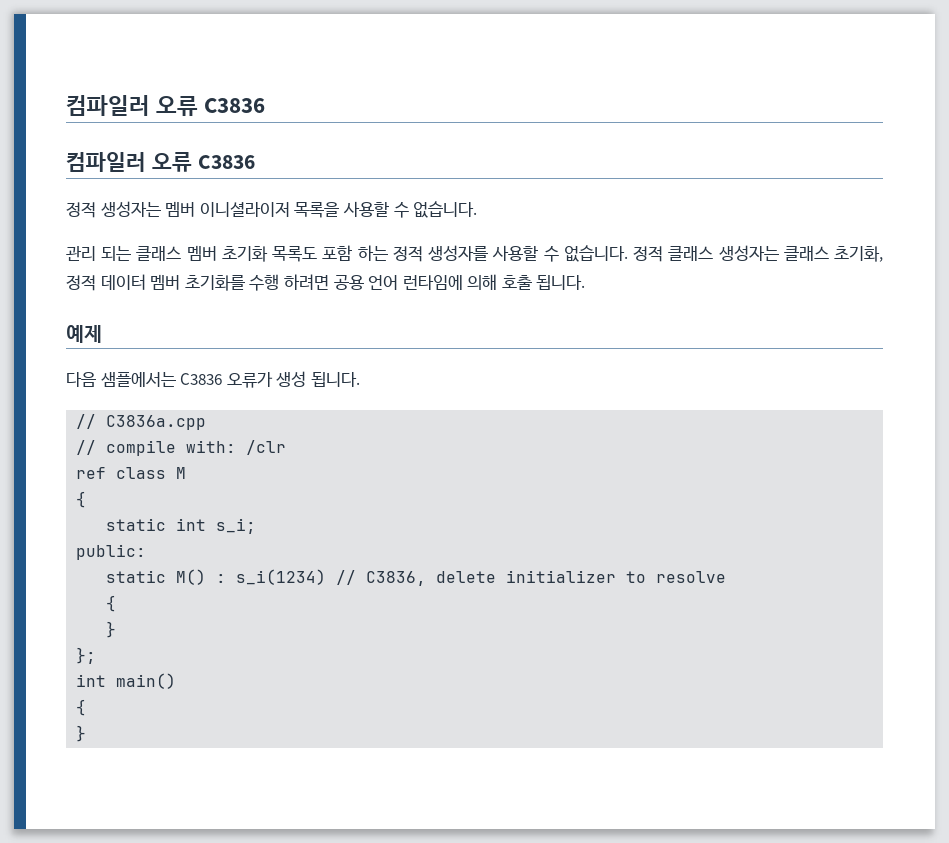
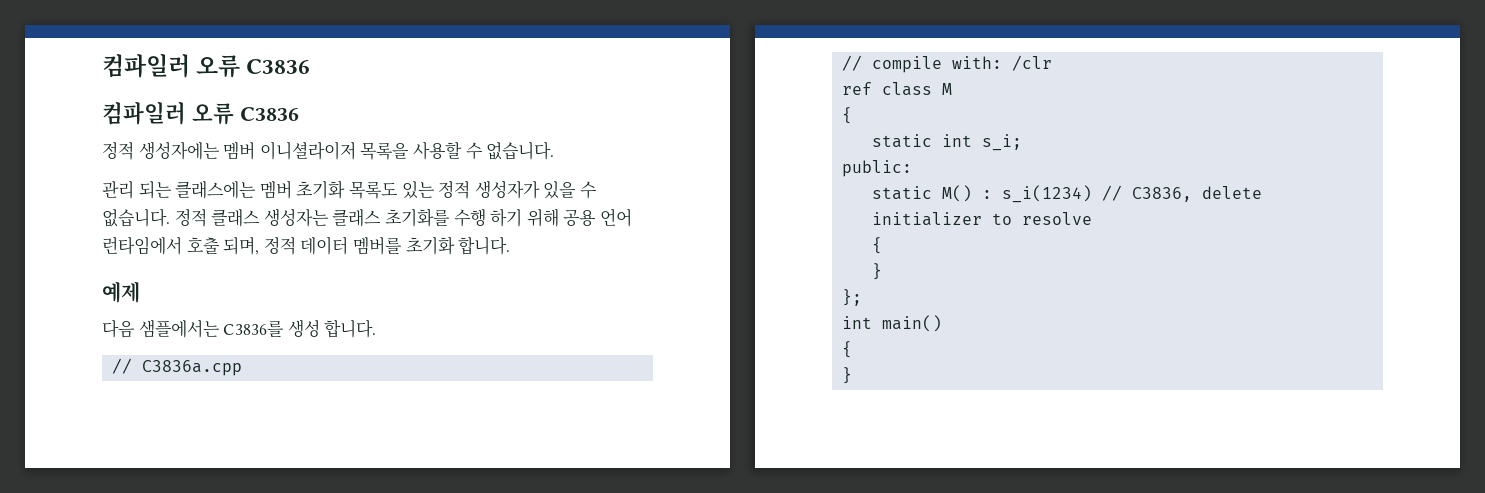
[100,201,161,217] 생성자는 -> [138,141,220,160] 생성자에는
[136,246,182,261] 클래스 -> [175,181,257,199] 클래스에는
[322,245,539,262] 포함 하는 정적 생성자를 사용할 -> [401,180,577,199] 있는 정적 생성자가 있을
[834,246,884,262] [66,274,586,291] 초기화, 정적 데이터 멤버 초기화를 수행 하려면 공용 언어 런타임에 의해 호출 됩니다. -> [384,208,632,227] [102,236,511,255] 초기화를 수행 하기 위해 공용 언어 런타임에서 호출 되며, 정적 데이터 멤버를 초기화 합니다.
[180,371,360,388] C3836 오류가 생성 됩니다. -> [223,319,377,338] C3836를 생성 합니다.

